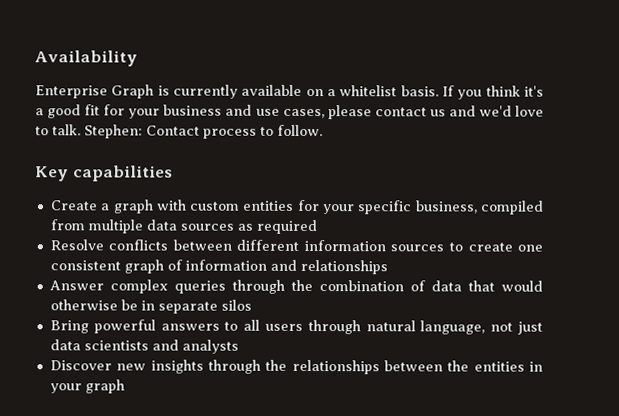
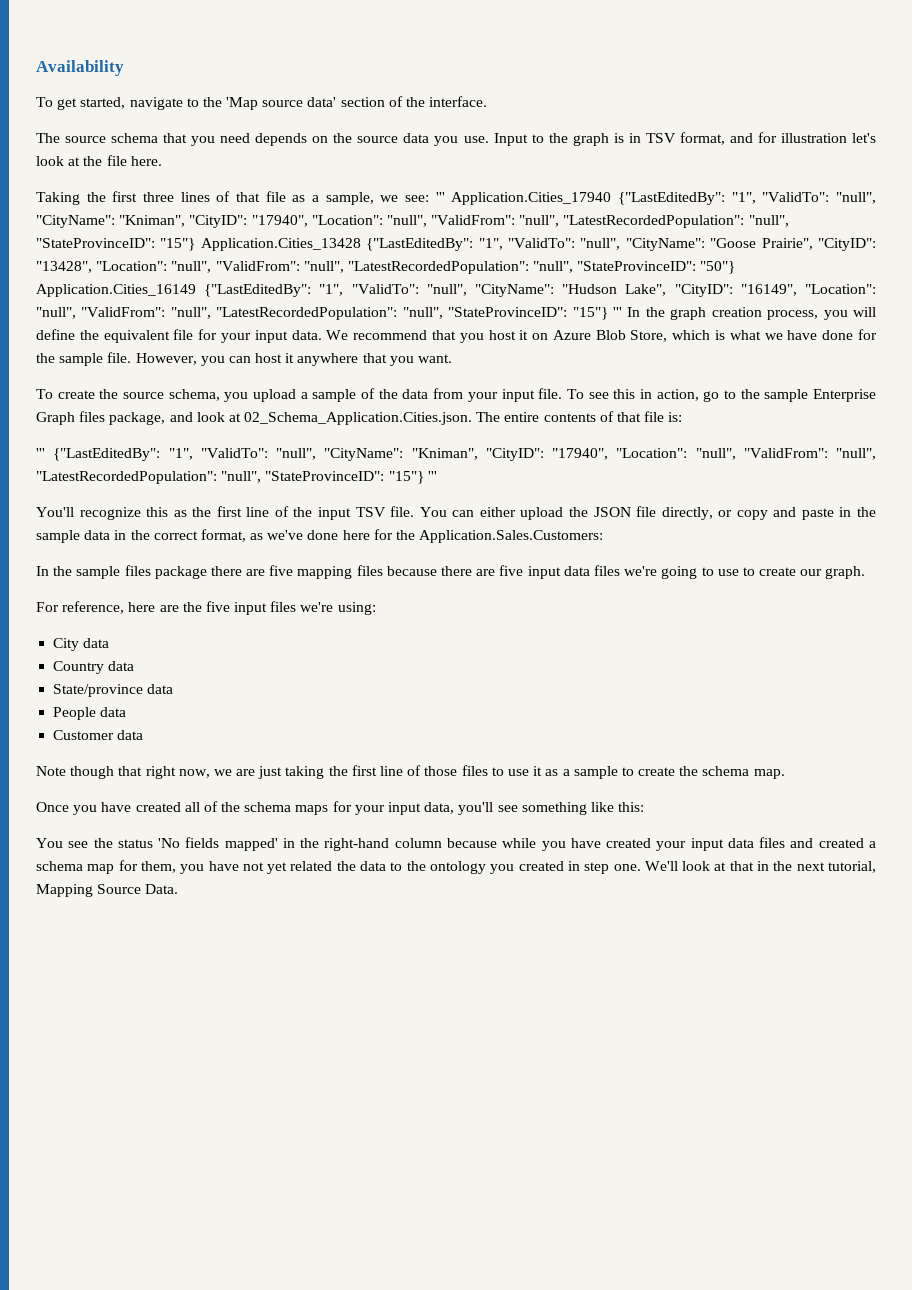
[35,84,544,100] [35,104,544,120] [35,124,323,139] [35,165,173,182] [49,199,544,215] [49,219,317,235] [49,239,544,252] [49,259,388,275] [48,279,543,294] [49,299,252,314] [49,319,543,335] [49,339,239,354] [49,359,544,375] [49,379,125,394] Enterprise Graph is currently available on a whitelist basis. If you think it's a good fit for your business and use cases, please contact us and we'd love to talk. Stephen: Contact process to follow. // Key capabilities // Create a graph with custom entities for your specific business, compiled from multiple data sources as required // Resolve conflicts between different information sources to create one consistent graph of information and relationships // Answer complex queries through the combination of data that would otherwise be in separate silos // Bring powerful answers to all users through natural language, not just data scientists and analysts // Discover new insights through the relationships between the entities in your graph -> [36,96,488,110] [36,132,876,146] [36,155,162,166] [36,191,876,205] [36,215,789,228] [36,238,876,251] [36,261,736,274] [36,284,877,297] [36,307,877,320] [36,329,877,343] [36,352,453,366] [36,388,876,402] [36,411,683,425] [36,448,876,461] [36,471,437,484] [36,506,876,520] [36,529,604,543] [36,565,866,579] [36,601,376,615] [53,638,110,651] [53,661,135,674] [53,684,174,697] [53,707,127,720] [53,730,144,740] [36,765,785,779] [36,801,645,815] [36,837,876,851] [36,860,876,874] [36,884,179,897] To get started, navigate to the 'Map source data' section of the interface. // The source schema that you need depends on the source data you use. Input to the graph is in TSV format, and for illustration let's look at the file here. // Taking the first three lines of that file as a sample, we see: ''' Application.Cities_17940 {"LastEditedBy": "1", "ValidTo": "null", "CityName": "Kniman", "CityID": "17940", "Location": "null", "ValidFrom": "null", "LatestRecordedPopulation": "null", "StateProvinceID": "15"} Application.Cities_13428 {"LastEditedBy": "1", "ValidTo": "null", "CityName": "Goose Prairie", "CityID": "13428", "Location": "null", "ValidFrom": "null", "LatestRecordedPopulation": "null", "StateProvinceID": "50"} Application.Cities_16149 {"LastEditedBy": "1", "ValidTo": "null", "CityName": "Hudson Lake", "CityID": "16149", "Location": "null", "ValidFrom": "null", "LatestRecordedPopulation": "null", "StateProvinceID": "15"} ''' In the graph creation process, you will define the equivalent file for your input data. We recommend that you host it on Azure Blob Store, which is what we have done for the sample file. However, you can host it anywhere that you want. // To create the source schema, you upload a sample of the data from your input file. To see this in action, go to the sample Enterprise Graph files package, and look at 02_Schema_Application.Cities.json. The entire contents of that file is: // ''' {"LastEditedBy": "1", "ValidTo": "null", "CityName": "Kniman", "CityID": "17940", "Location": "null", "ValidFrom": "null", "LatestRecordedPopulation": "null", "StateProvinceID": "15"} ''' // You'll recognize this as the first line of the input TSV file. You can either upload the JSON file directly, or copy and paste in the sample data in the correct format, as we've done here for the Application.Sales.Customers: // In the sample files package there are five mapping files because there are five input data files we're going to use to create our graph. // For reference, here are the five input files we're using: // City data // Country data // State/province data // People data // Customer data // Note though that right now, we are just taking the first line of those files to use it as a sample to create the schema map. // Once you have created all of the schema maps for your input data, you'll see something like this: // You see the status 'No fields mapped' in the right-hand column because while you have created your input data files and created a schema map for them, you have not yet related the data to the ontology you created in step one. We'll look at that in the next tutorial, Mapping Source Data.

